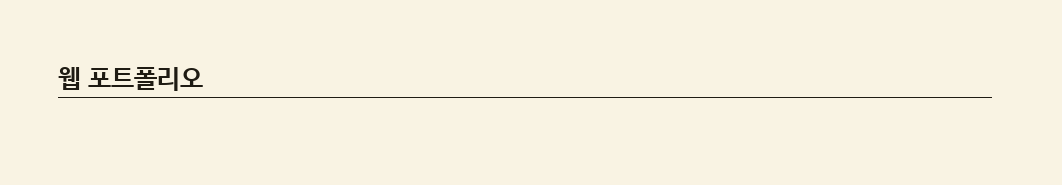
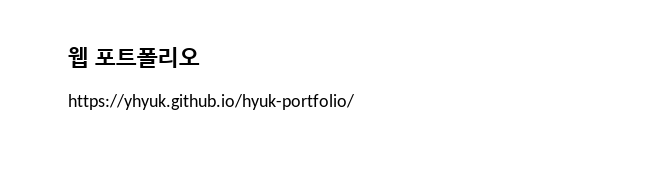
(203, 79) none -> [68,94,355,110] // https://yhyuk.github.io/hyuk-portfolio/

